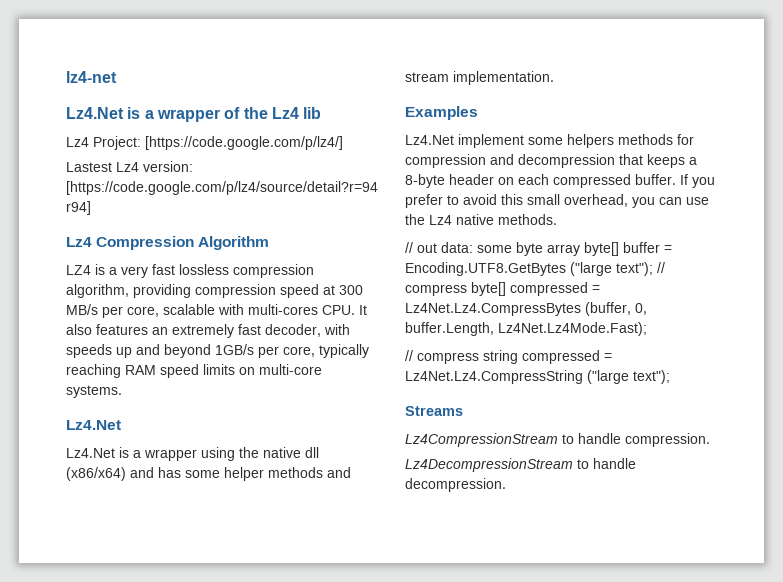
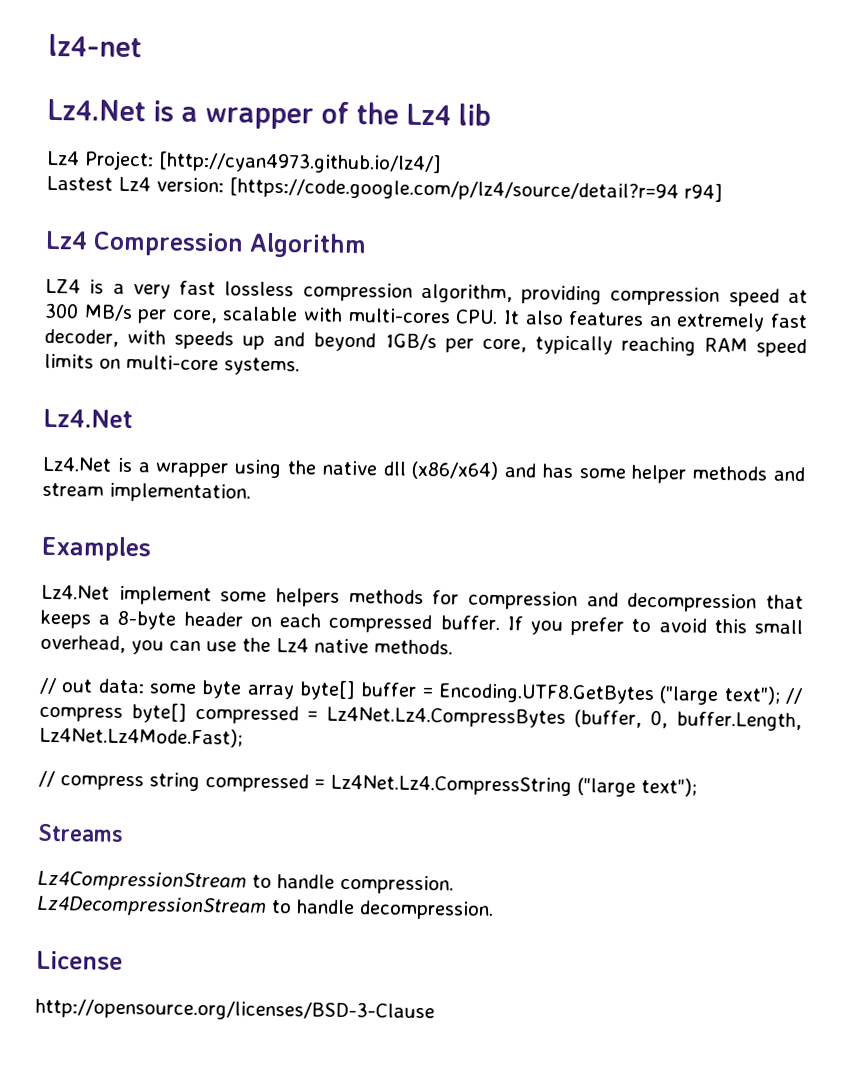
[145,136,343,150] [https://code.google.com/p/lz4/] -> [158,151,442,175] [http://cyan4973.github.io/lz4/]
(506, 485) none -> [36,950,123,970] [35,997,435,1023] // License // http://opensource.org/licenses/BSD-3-Clause

